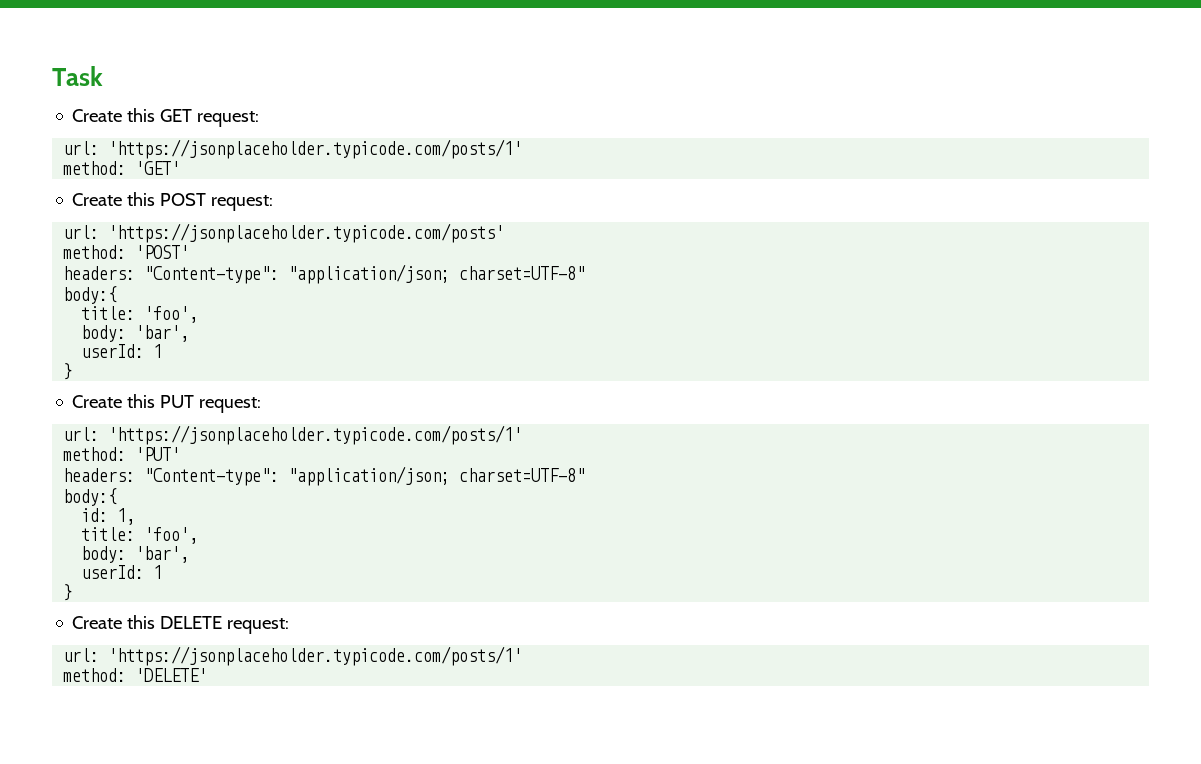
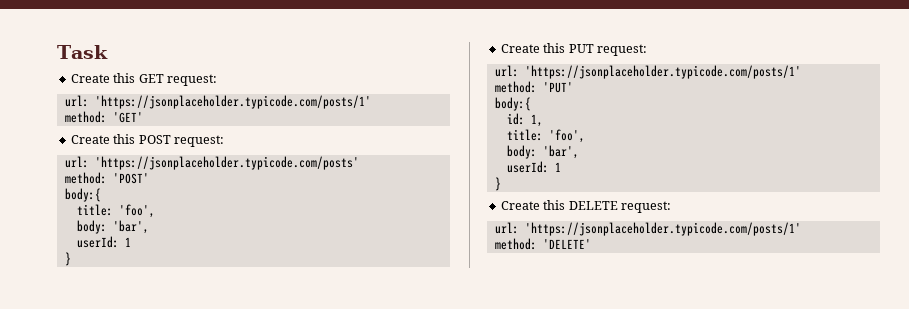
[63,264,586,284] // headers: "Content-type": "application/json; charset=UTF-8" -> (149, 178) none
[63,466,586,486] // headers: "Content-type": "application/json; charset=UTF-8" -> (573, 87) none

